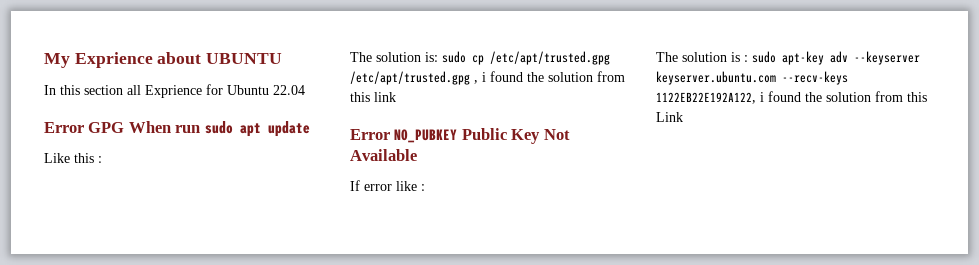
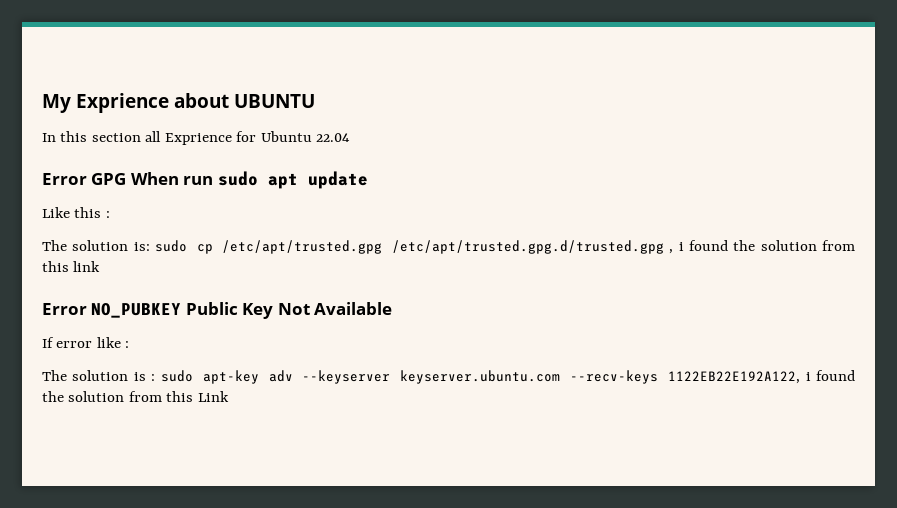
[350,71,470,85] /etc/apt/trusted.gpg -> [391,240,664,254] /etc/apt/trusted.gpg.d/trusted.gpg

